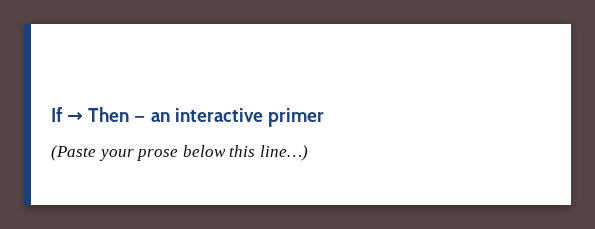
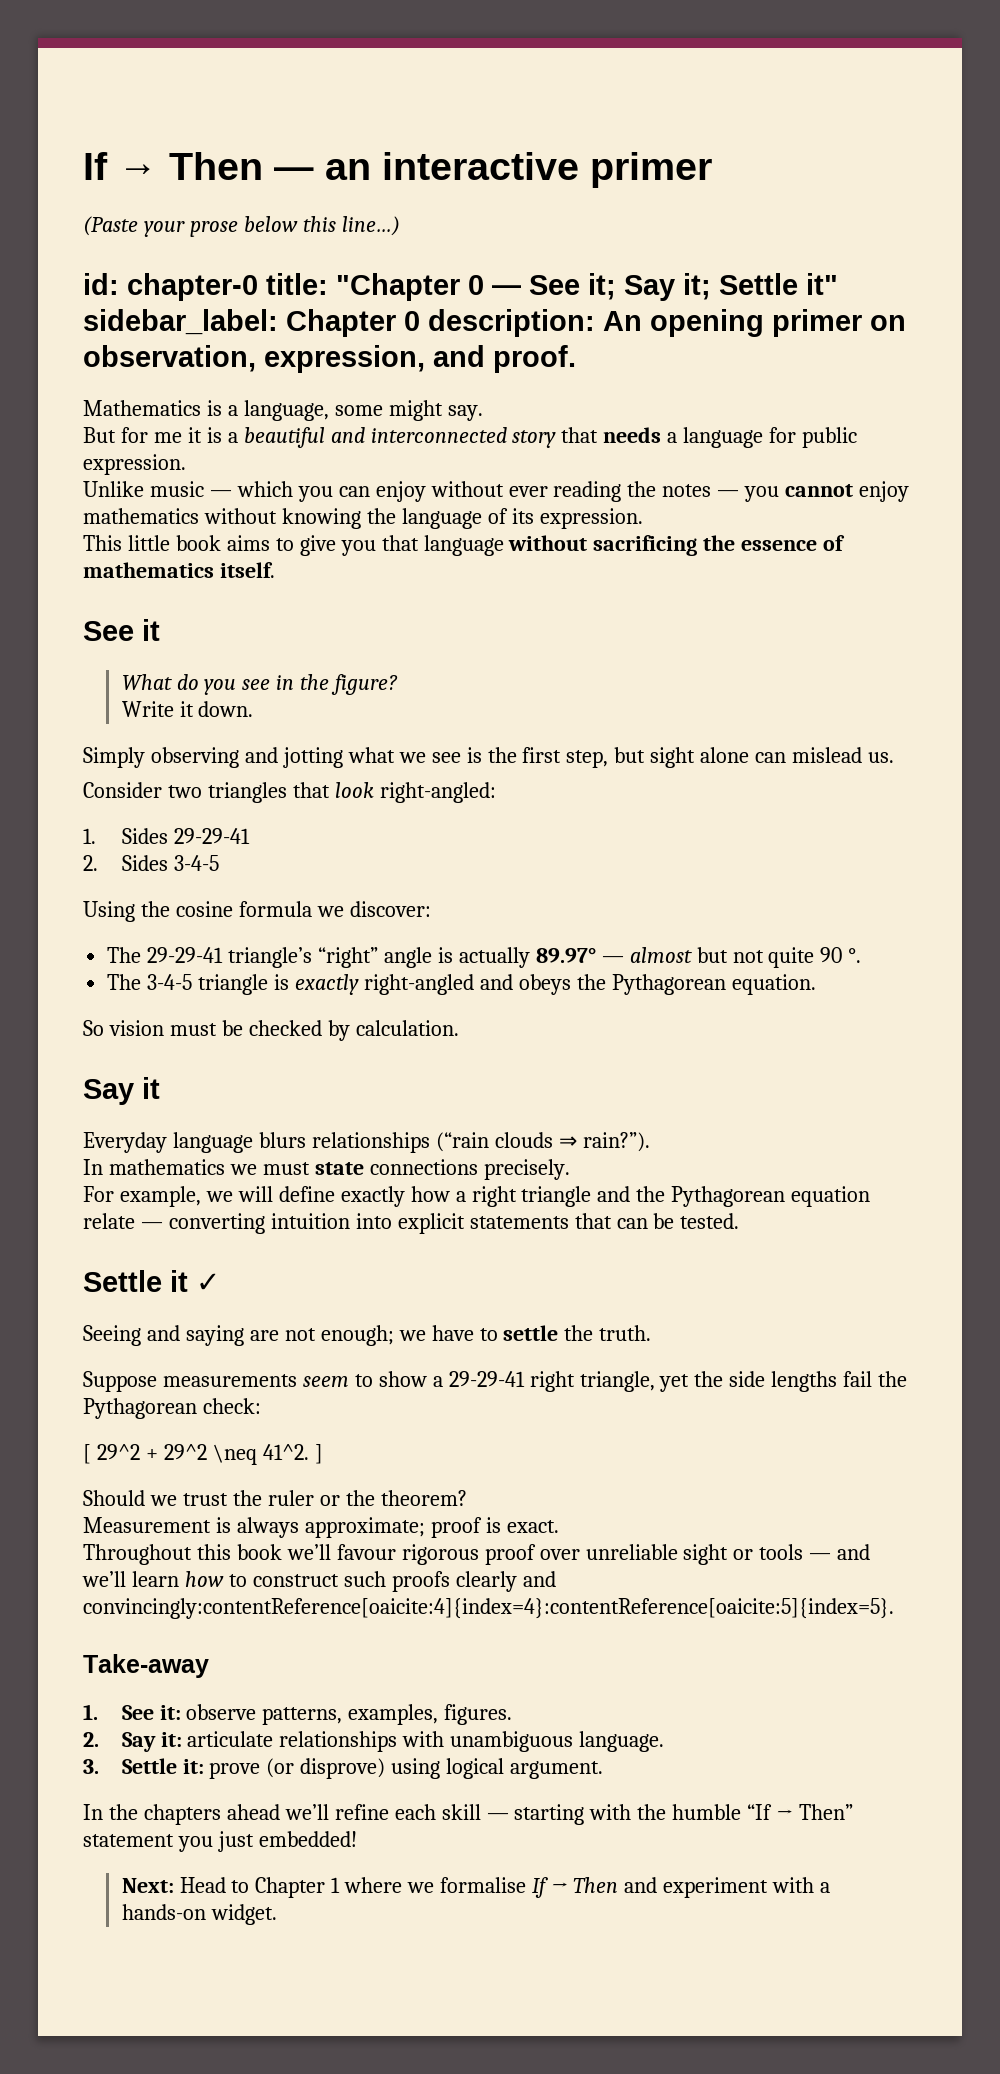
(308, 153) none -> [83,273,838,301] [83,309,906,337] [83,345,576,373] [83,400,483,421] [83,427,858,448] [83,454,186,475] [83,481,910,502] [83,508,643,529] [83,535,846,556] [83,562,275,578] [83,619,160,641] [121,674,399,695] [121,701,254,717] [83,747,895,768] [83,782,496,803] [83,828,250,844] [83,855,219,871] [83,901,431,922] [107,947,862,968] [107,974,816,995] [83,1020,459,1041] [83,1077,160,1105] [83,1132,650,1153] [83,1159,570,1180] [83,1186,871,1207] [83,1213,740,1234] [83,1270,220,1292] [83,1325,652,1346] [83,1371,908,1392] [83,1398,261,1419] [83,1444,323,1465] [83,1490,467,1506] [83,1517,559,1538] [83,1544,871,1565] [82,1571,556,1592] [83,1598,894,1619] [83,1654,209,1678] [83,1704,513,1725] [83,1731,665,1752] [83,1758,604,1779] [83,1804,854,1825] [83,1831,357,1852] [121,1877,830,1898] [121,1904,277,1925] // id: chapter-0 title: "Chapter 0 — See it; Say it; Settle it" sidebar_label: Chapter 0 description: An opening primer on observation, expression, and proof. // Mathematics is a language, some might say. // But for me it is a beautiful and interconnected story that needs a language for public expression. // Unlike music — which you can enjoy without ever reading the notes — you cannot enjoy mathematics without knowing the language of its expression. // This little book aims to give you that language without sacrificing the essence of mathematics itself. // See it // What do you see in the figure? // Write it down. // Simply observing and jotting what we see is the first step, but sight alone can mislead us. // Consider two triangles that look right-angled: // 1. Sides 29-29-41 // 2. Sides 3-4-5 // Using the cosine formula we discover: // The 29-29-41 triangle’s “right” angle is actually 89.97° — almost but not quite 90 °. // The 3-4-5 triangle is exactly right-angled and obeys the Pythagorean equation. // So vision must be checked by calculation. // Say it // Everyday language blurs relationships (“rain clouds ⇒ rain?”). // In mathematics we must state connections precisely. // For example, we will define exactly how a right triangle and the Pythagorean equation relate — converting intuition into explicit statements that can be tested. // Settle it ✓ // Seeing and saying are not enough; we have to settle the truth. // Suppose measurements seem to show a 29-29-41 right triangle, yet the side lengths fail the Pythagorean check: // [ 29^2 + 29^2 \neq 41^2. ] // Should we trust the ruler or the theorem? // Measurement is always approximate; proof is exact. // Throughout this book we’ll favour rigorous proof over unreliable sight or tools — and we’ll learn how to construct such proofs clearly and convincingly:contentReference[oaicite:4]{index=4}:contentReference[oaicite:5]{index=5}. // Take-away // 1. See it: observe patterns, examples, figures. // 2. Say it: articulate relationships with unambiguous language. // 3. Settle it: prove (or disprove) using logical argument. // In the chapters ahead we’ll refine each skill — starting with the humble “If → Then” statement you just embedded! // Next: Head to Chapter 1 where we formalise If → Then and experiment with a hands-on widget.

